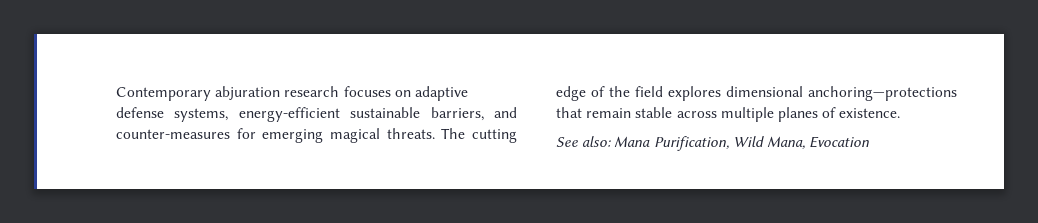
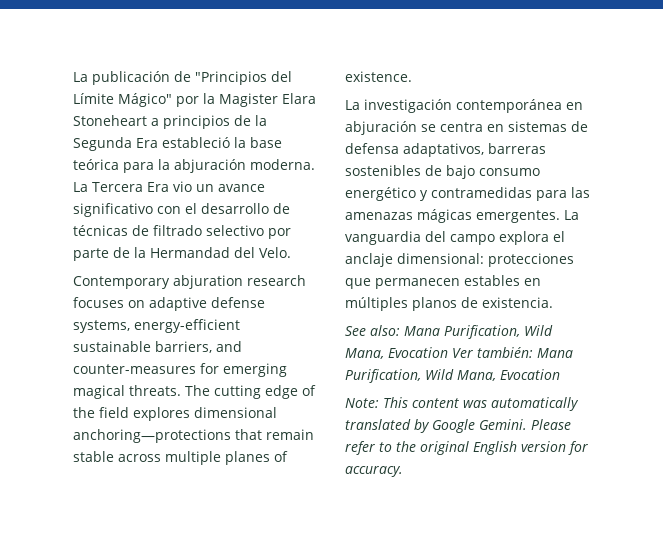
(116, 94) none -> [73,71,292,85] [73,93,316,107] [73,115,267,129] [73,137,282,151] [73,159,315,173] [73,181,265,192] [73,203,290,217] [73,225,291,239] [73,247,291,261] La publicación de "Principios del Límite Mágico" por la Magister Elara Stoneheart a principios de la Segunda Era estableció la base teórica para la abjuración moderna. La Tercera Era vio un avance significativo con el desarrollo de técnicas de filtrado selectivo por parte de la Hermandad del Velo. //
(901, 113) none -> [345,99,583,113] [345,121,588,135] [345,143,546,157] [345,165,540,179] [345,187,590,201] [345,209,579,223] [345,231,565,245] [345,253,574,267] [345,275,541,289] [345,297,553,311] // La investigación contemporánea en abjuración se centra en sistemas de defensa adaptativos, barreras sostenibles de bajo consumo energético y contramedidas para las amenazas mágicas emergentes. La vanguardia del campo explora el anclaje dimensional: protecciones que permanecen estables en múltiples planos de existencia.
(870, 142) none -> [452,347,573,358] [345,369,560,383] [345,397,579,411] [345,419,571,433] [345,441,588,455] [345,466,403,477] Ver también: Mana Purification, Wild Mana, Evocation // Note: This content was automatically translated by Google Gemini. Please refer to the original English version for accuracy.

